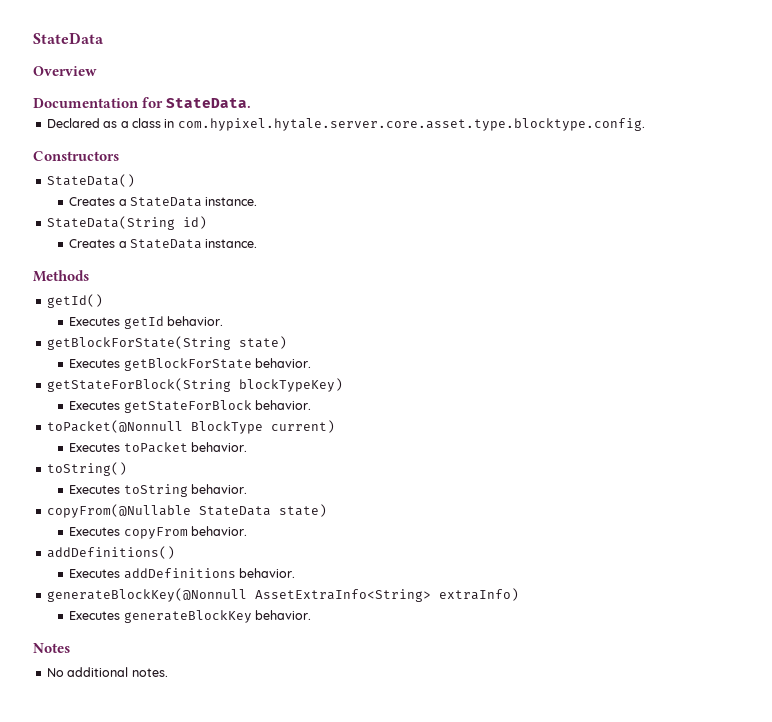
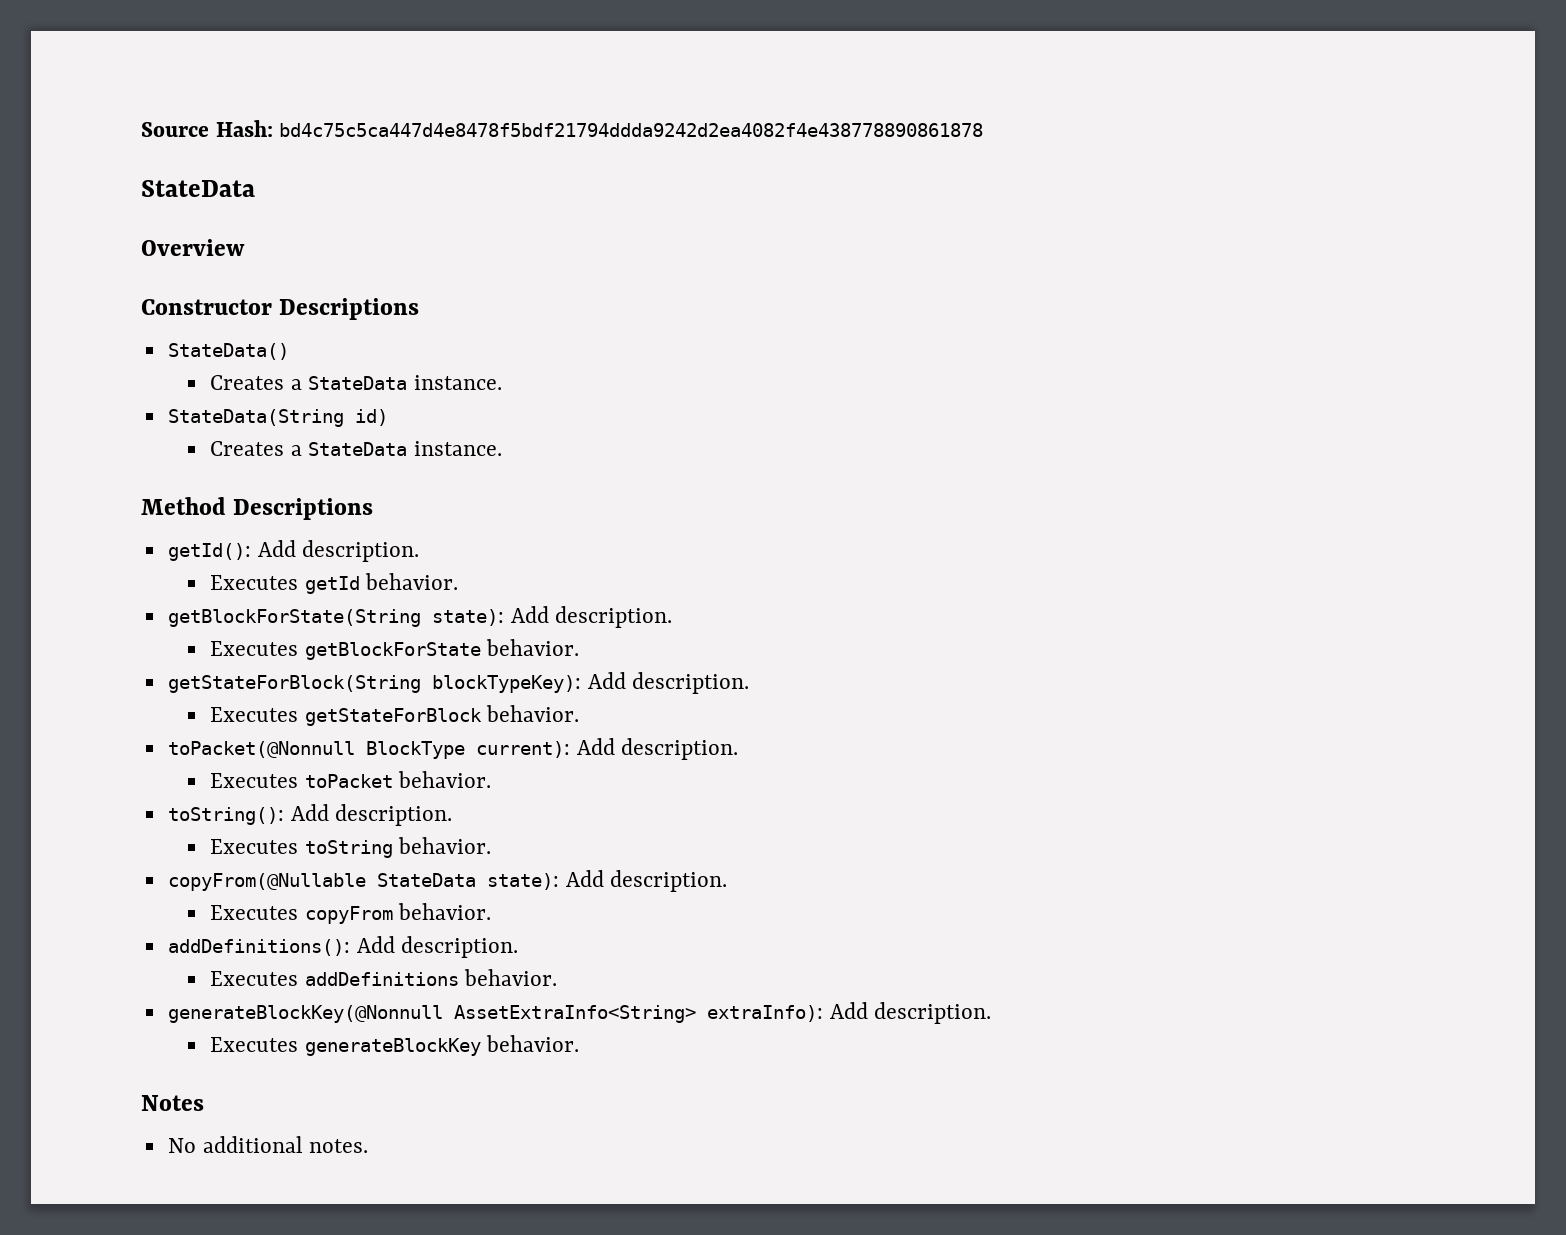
(33, 38) none -> [141,120,984,137] Source Hash: bd4c75c5ca447d4e8478f5bdf21794ddda9242d2ea4082f4e438778890861878 //
[33,97,252,108] [46,118,645,131] [33,151,119,161] Documentation for StateData. // Declared as a class in com.hypixel.hytale.server.core.asset.type.blocktype.config. // Constructors -> [141,298,420,320] Constructor Descriptions
[33,270,89,282] [46,294,103,308] Methods // getId() -> [141,497,374,520] [167,540,420,562] Method Descriptions // getId(): Add description.
[238,336,287,349] state) -> [431,606,673,628] state): Add description.
[238,378,343,392] blockTypeKey) -> [431,672,750,694] blockTypeKey): Add description.
[270,420,335,433] current) -> [475,738,739,760] current): Add description.
[46,462,127,476] toString() -> [167,804,453,826] toString(): Add description.
[278,504,327,517] state) -> [486,870,728,892] state): Add description.
[46,546,175,559] addDefinitions() -> [167,936,519,958] addDefinitions(): Add description.
[438,588,519,601] extraInfo) -> [706,1002,992,1024] extraInfo): Add description.

